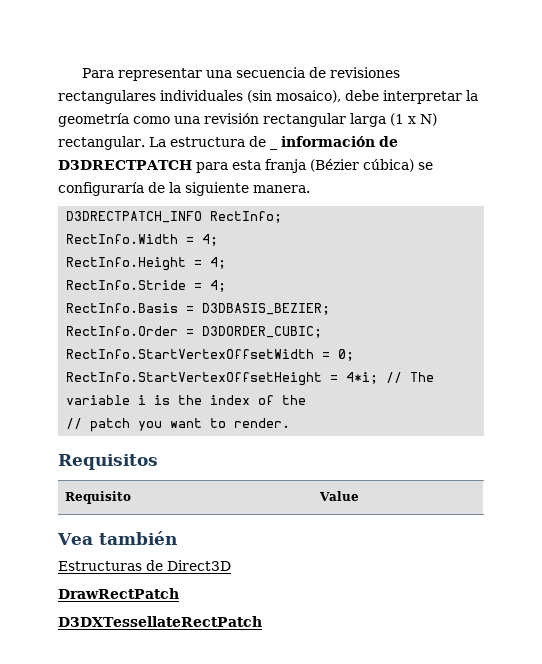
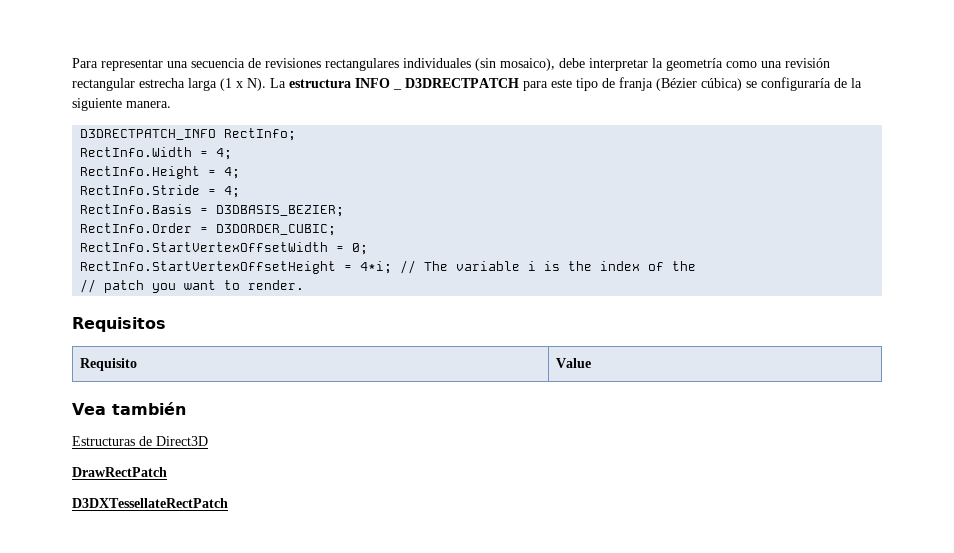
(346, 120) none -> [139,78,185,88] estrecha
[420,113,437,126] [58,136,266,150] [269,147,277,150] [280,136,398,147] [58,160,261,173] N) rectangular. La estructura de _ información de D3DRECTPATCH para esta -> [247,78,390,91] [393,88,402,90] [405,78,615,91] N). La estructura INFO _ D3DRECTPATCH para este tipo de

